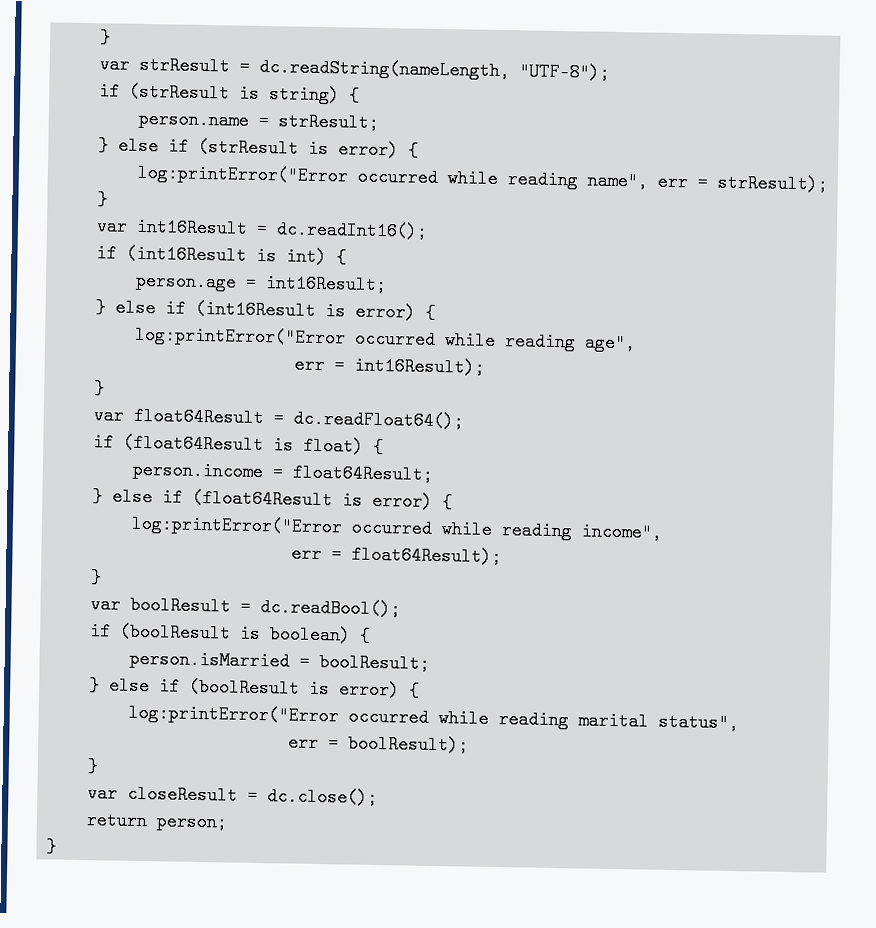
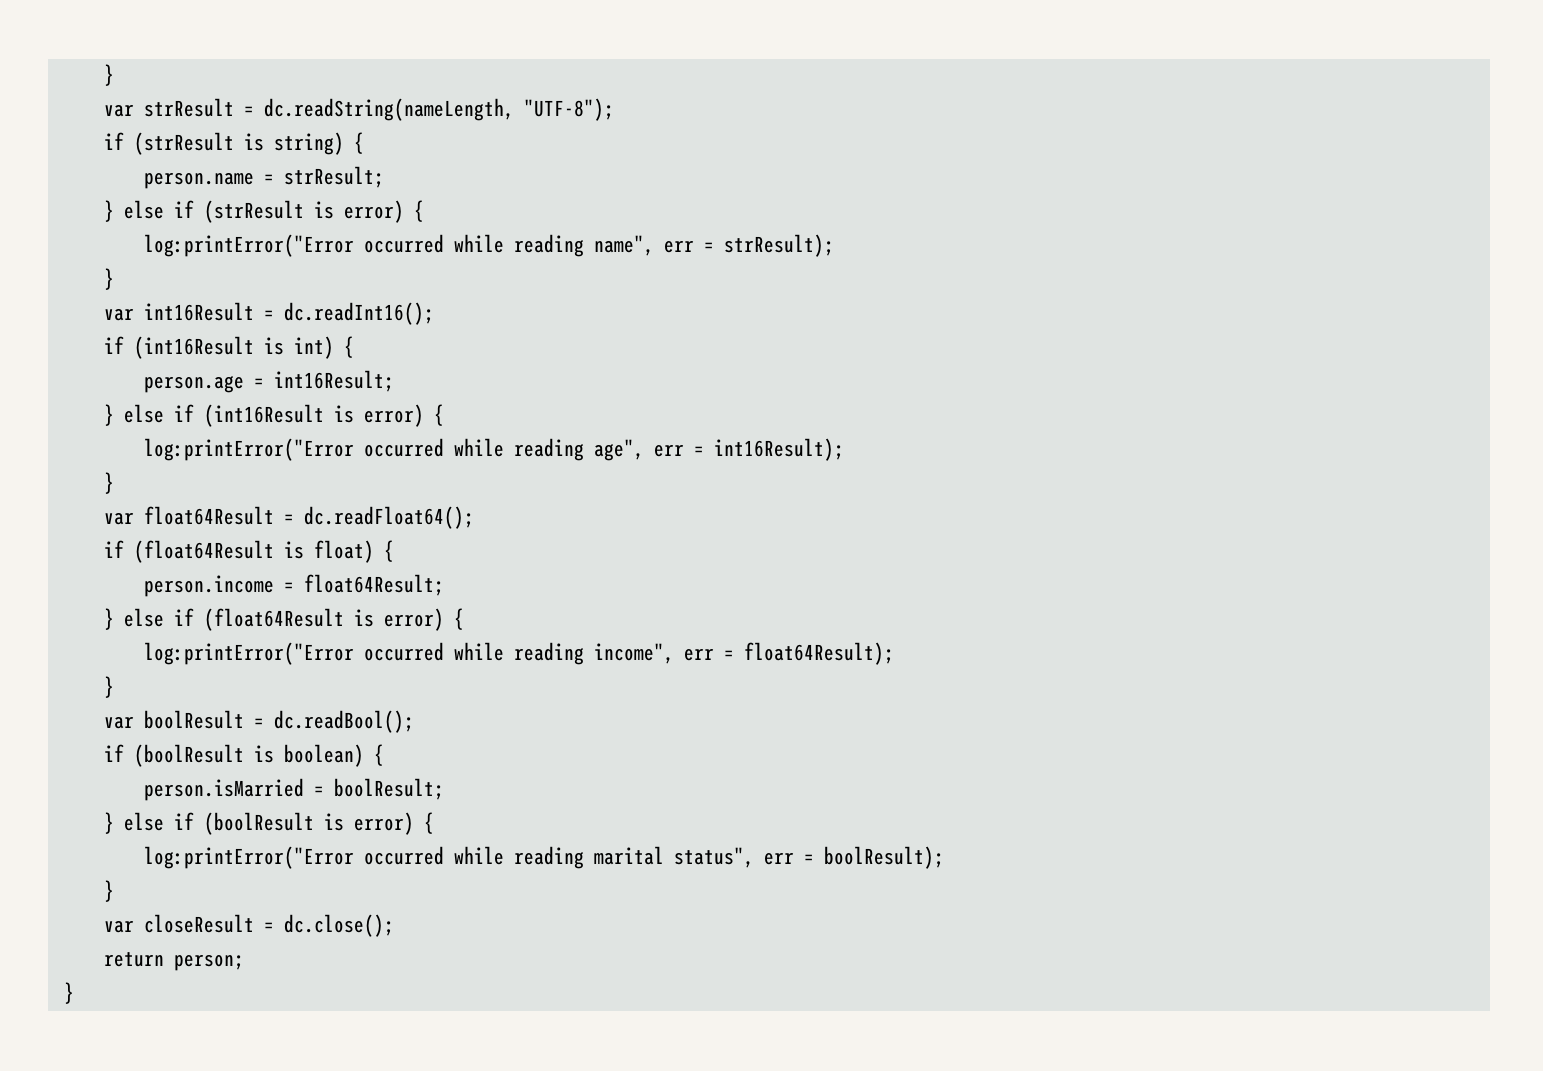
(636, 343) // -> (644, 450) none
(663, 532) // -> (674, 653) none
(739, 722) // -> (754, 857) none

